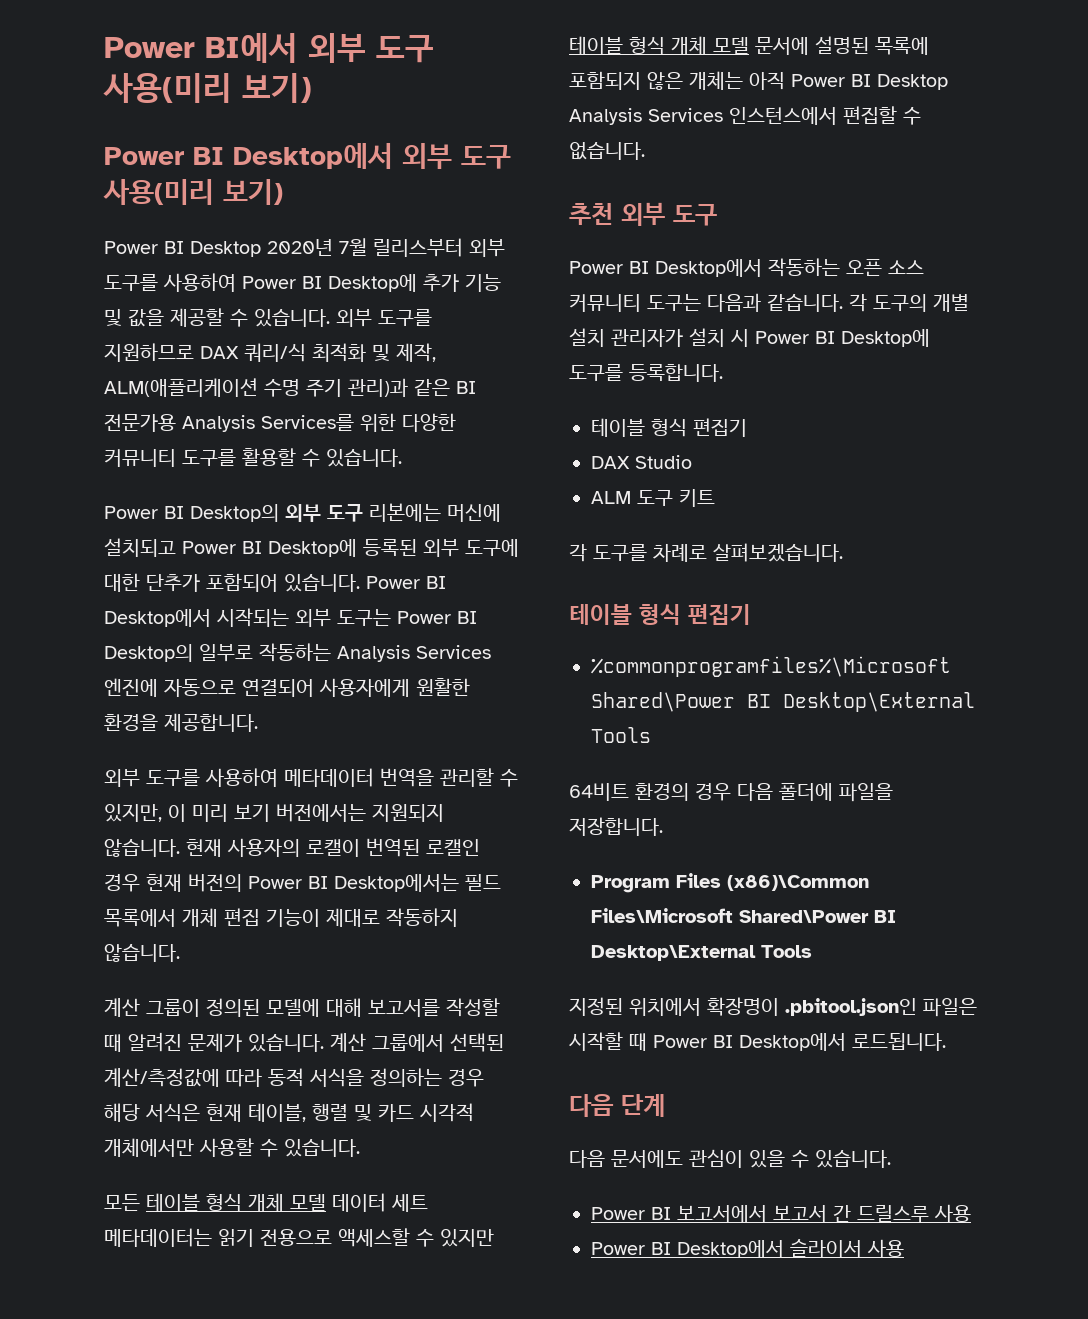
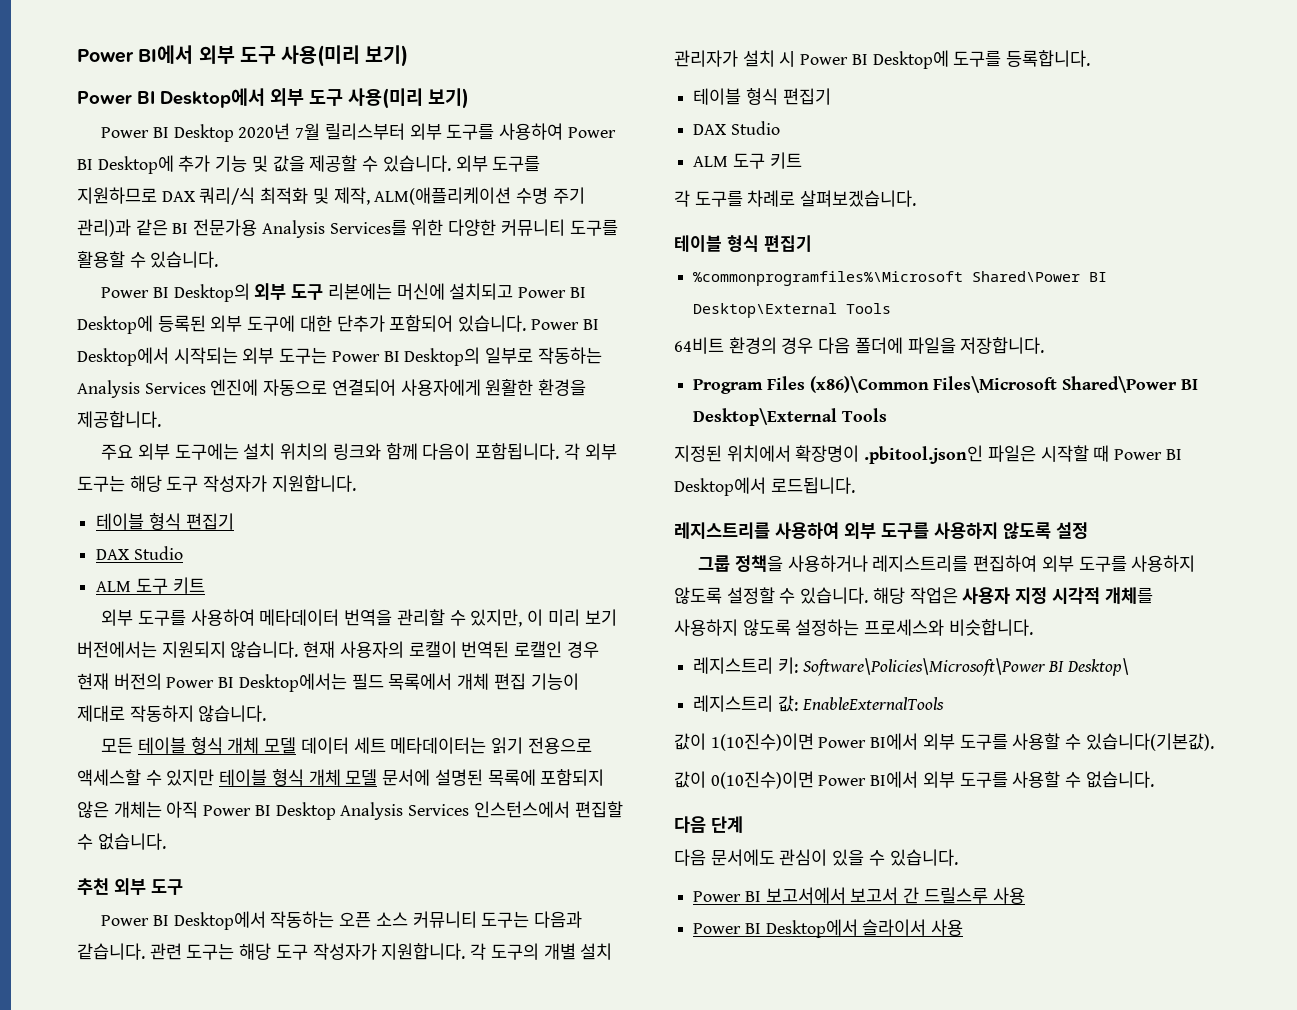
(258, 722) none -> [101,443,617,460] [77,475,356,492] [96,513,234,530] [96,546,183,560] [96,577,205,594] // 주요 외부 도구에는 설치 위치의 링크와 함께 다음이 포함됩니다. 각 외부 도구는 해당 도구 작성자가 지원합니다. // 테이블 형식 편집기 // DAX Studio // ALM 도구 키트
[104,998,500,1017] [104,1032,504,1052] [104,1068,484,1087] [104,1103,474,1122] [104,1138,360,1157] // 계산 그룹이 정의된 모델에 대해 보고서를 작성할 때 알려진 문제가 있습니다. 계산 그룹에서 선택된 계산/측정값에 따라 동적 서식을 정의하는 경우 해당 서식은 현재 테이블, 행렬 및 카드 시각적 개체에서만 사용할 수 있습니다. -> (267, 713) none
(843, 303) none -> [149,943,466,960] 관련 도구는 해당 도구 작성자가 지원합니다.
(946, 1042) none -> [674,522,1088,539] [698,555,1196,572] [674,587,1153,604] [674,619,1033,636] [693,657,1130,676] [693,695,944,712] [674,733,1214,751] [674,771,1154,789] // 레지스트리를 사용하여 외부 도구를 사용하지 않도록 설정 // 그룹 정책을 사용하거나 레지스트리를 편집하여 외부 도구를 사용하지 않도록 설정할 수 있습니다. 해당 작업은 사용자 지정 시각적 개체를 사용하지 않도록 설정하는 프로세스와 비슷합니다. // 레지스트리 키: Software\Policies\Microsoft\Power BI Desktop\ // 레지스트리 값: EnableExternalTools // 값이 1(10진수)이면 Power BI에서 외부 도구를 사용할 수 있습니다(기본값). // 값이 0(10진수)이면 Power BI에서 외부 도구를 사용할 수 없습니다.

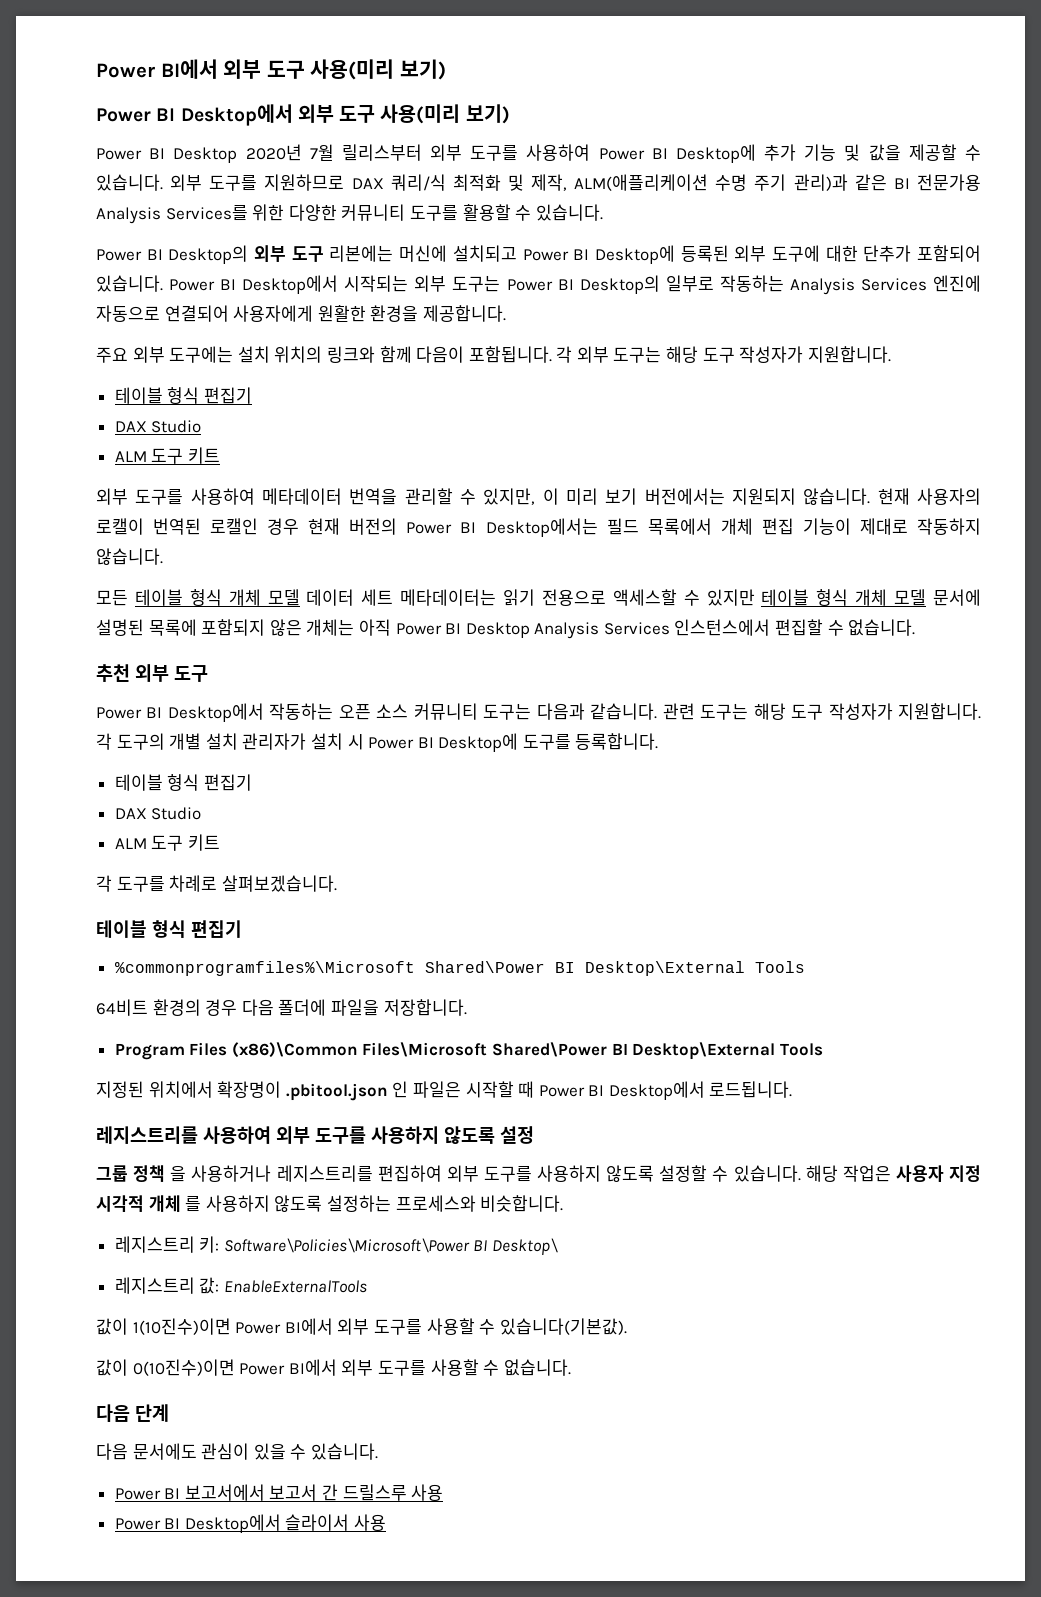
[864,445,984,464] .pbitool.json인 -> [285,1081,409,1101] .pbitool.json 인
[734,555,783,572] 정책을 -> [133,1165,187,1182] 정책 을
[1104,587,1153,604] 개체를 -> [148,1195,202,1212] 개체 를

